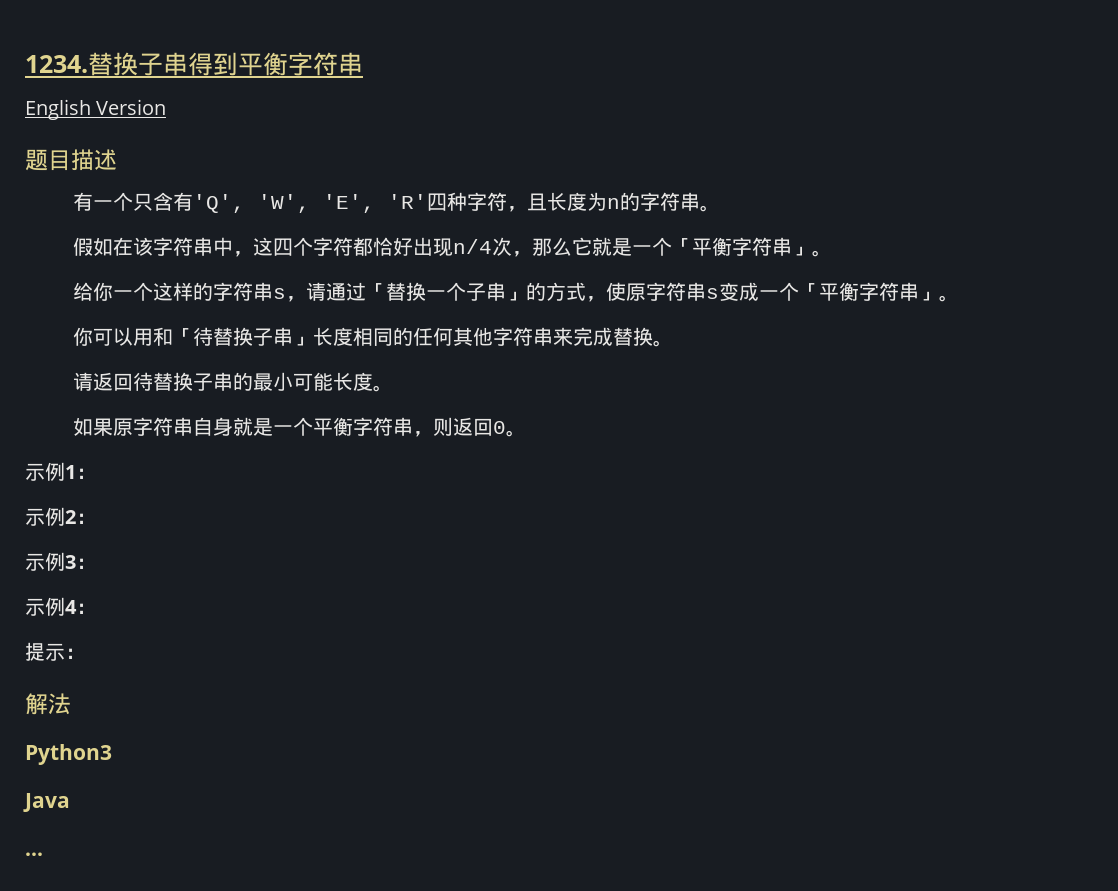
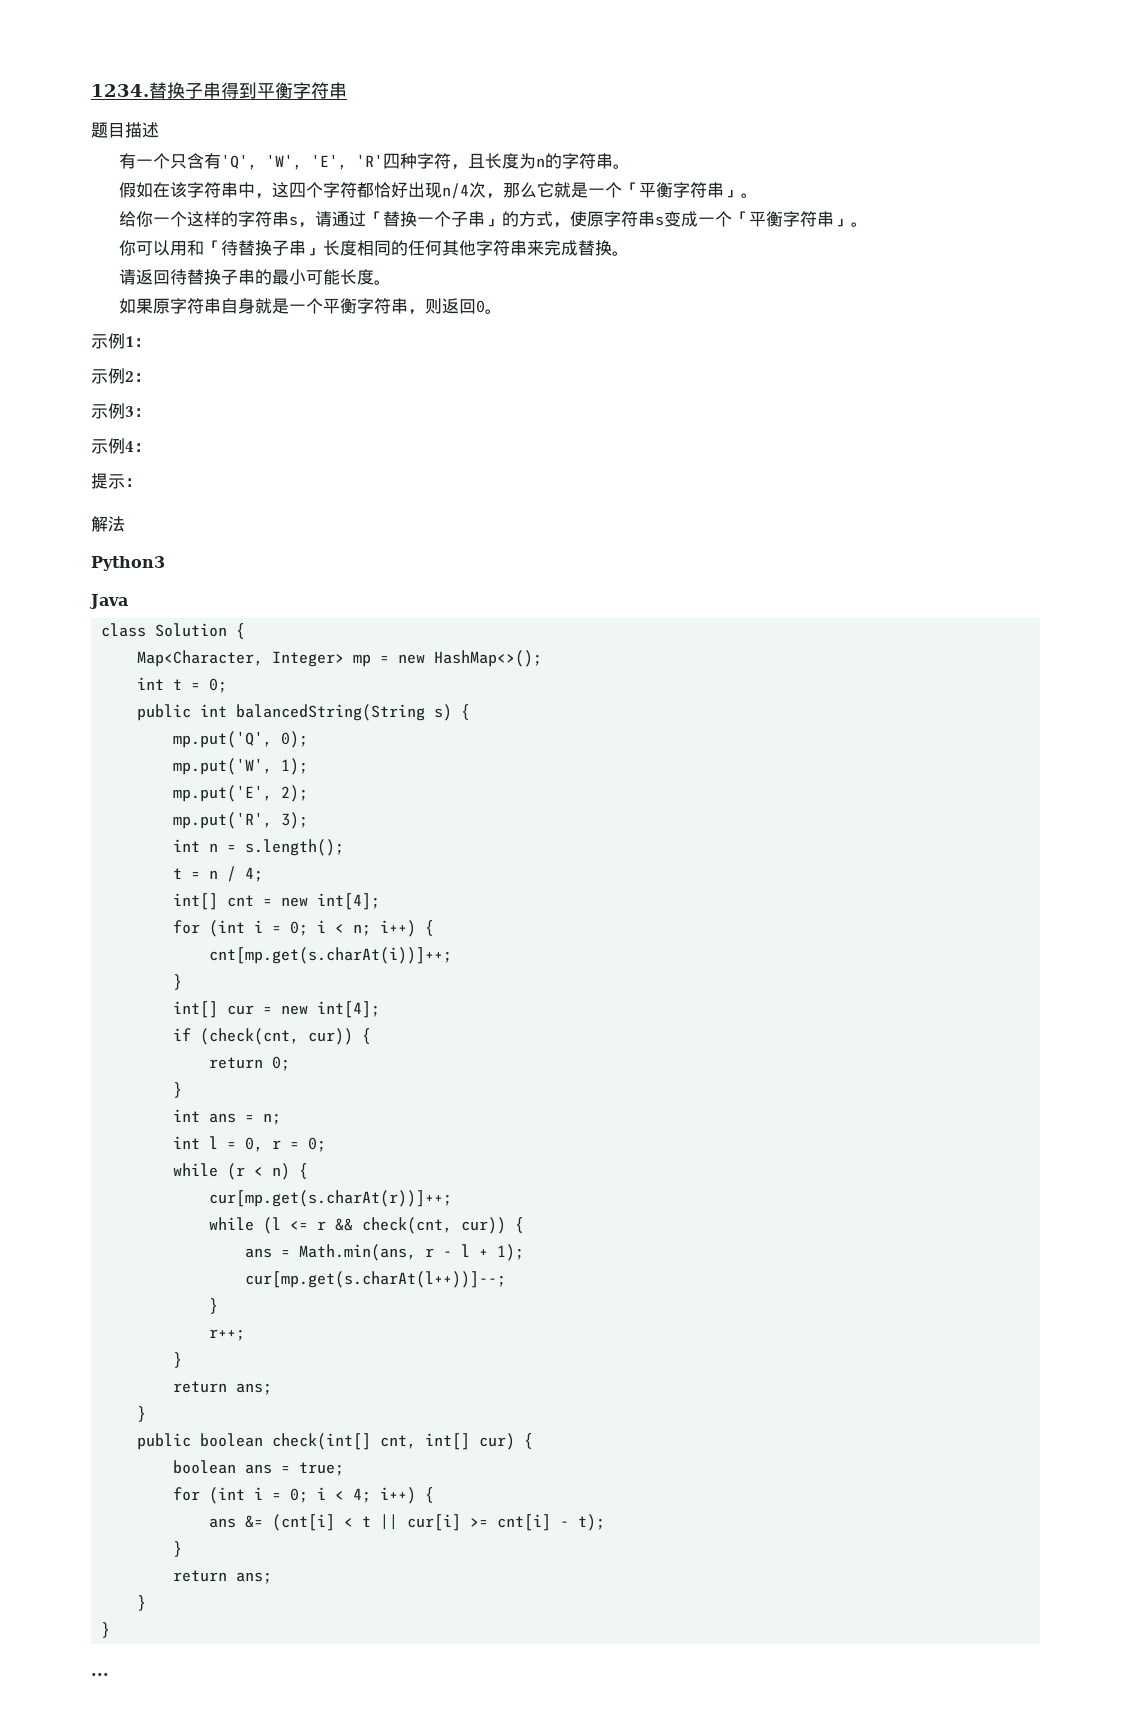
[25,99,167,120] // English Version -> (347, 90) none
(70, 802) none -> [101,623,246,639] [137,650,543,667] [137,677,228,693] [137,704,471,721] [173,731,309,748] [173,758,309,775] [173,785,309,802] [173,812,309,829] [173,839,345,856] [173,866,264,882] [173,893,381,910] [173,920,435,937] [209,947,453,964] [173,974,183,990] [173,1001,381,1018] [173,1028,372,1045] [209,1056,291,1071] [173,1082,183,1098] [173,1109,282,1125] [173,1136,327,1152] [173,1163,309,1180] [209,1190,453,1207] [209,1217,525,1234] [245,1244,525,1261] [245,1271,507,1288] [209,1298,219,1314] [209,1329,246,1341] [173,1352,183,1368] [173,1381,273,1395] [137,1406,147,1422] [137,1433,534,1450] [173,1460,345,1476] [173,1487,435,1504] [209,1514,606,1531] [173,1541,183,1557] [173,1570,273,1584] [137,1595,147,1611] [101,1622,111,1638] // class Solution { // Map<Character, Integer> mp = new HashMap<>(); // int t = 0; // public int balancedString(String s) { // mp.put('Q', 0); // mp.put('W', 1); // mp.put('E', 2); // mp.put('R', 3); // int n = s.length(); // t = n / 4; // int[] cnt = new int[4]; // for (int i = 0; i < n; i++) { // cnt[mp.get(s.charAt(i))]++; // } // int[] cur = new int[4]; // if (check(cnt, cur)) { // return 0; // } // int ans = n; // int l = 0, r = 0; // while (r < n) { // cur[mp.get(s.charAt(r))]++; // while (l <= r && check(cnt, cur)) { // ans = Math.min(ans, r - l + 1); // cur[mp.get(s.charAt(l++))]--; // } // r++; // } // return ans; // } // public boolean check(int[] cnt, int[] cur) { // boolean ans = true; // for (int i = 0; i < 4; i++) { // ans &= (cnt[i] < t || cur[i] >= cnt[i] - t); // } // return ans; // } // }

